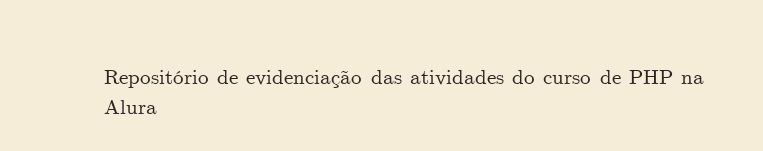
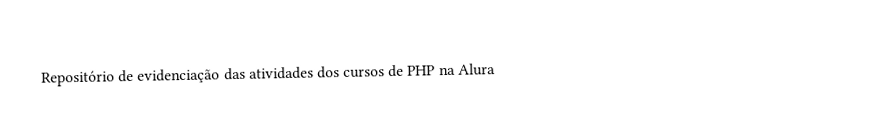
[512,70,592,84] do curso -> [316,66,386,79] dos cursos

